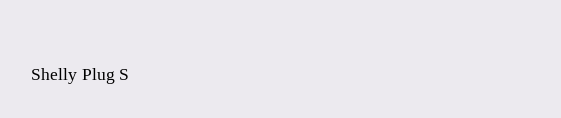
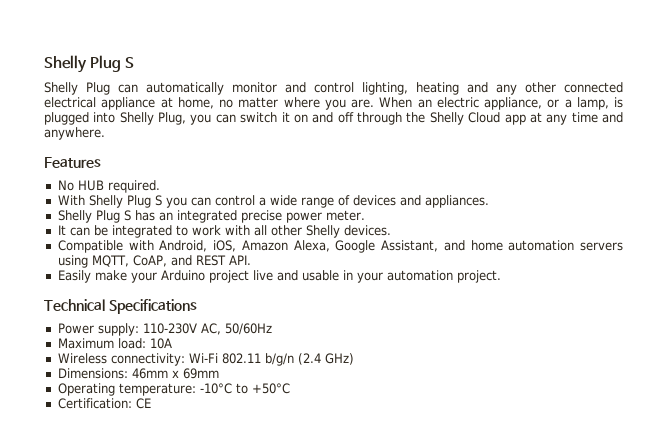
[31,68,130,84] Shelly Plug S -> [44,55,134,73] [44,82,623,95] [44,97,623,110] [44,112,623,125] [44,127,105,140] [44,157,101,168] [57,180,160,193] [57,195,489,208] [57,210,365,223] [57,225,391,238] [57,240,623,253] [57,255,251,268] [57,270,501,283] [44,299,197,314] [57,323,272,336] [57,338,172,349] [57,353,354,366] [57,368,219,379] [57,383,290,396] [57,398,151,409] Shelly Plug S // Shelly Plug can automatically monitor and control lighting, heating and any other connected electrical appliance at home, no matter where you are. When an electric appliance, or a lamp, is plugged into Shelly Plug, you can switch it on and off through the Shelly Cloud app at any time and anywhere. // Features // No HUB required. // With Shelly Plug S you can control a wide range of devices and appliances. // Shelly Plug S has an integrated precise power meter. // It can be integrated to work with all other Shelly devices. // Compatible with Android, iOS, Amazon Alexa, Google Assistant, and home automation servers using MQTT, CoAP, and REST API. // Easily make your Arduino project live and usable in your automation project. // Technical Specifications // Power supply: 110-230V AC, 50/60Hz // Maximum load: 10A // Wireless connectivity: Wi-Fi 802.11 b/g/n (2.4 GHz) // Dimensions: 46mm x 69mm // Operating temperature: -10°C to +50°C // Certification: CE

